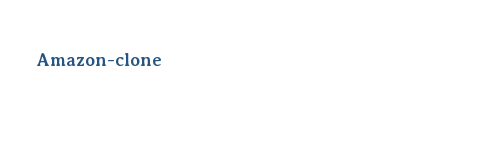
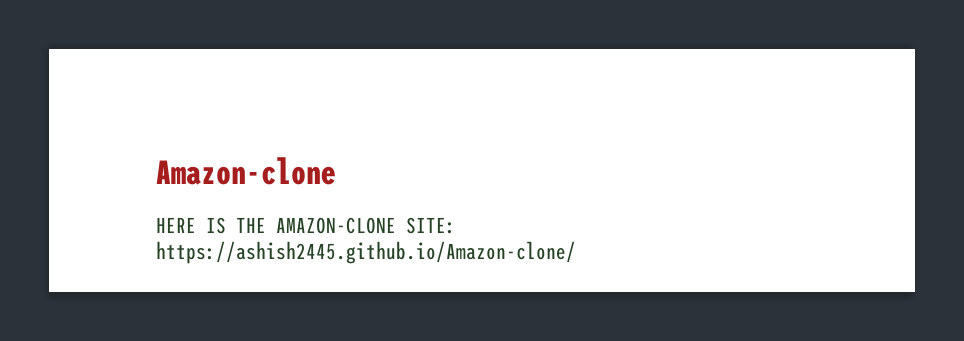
(162, 59) none -> [156,217,456,234] [156,241,576,264] // HERE IS THE AMAZON-CLONE SITE: https://ashish2445.github.io/Amazon-clone/

